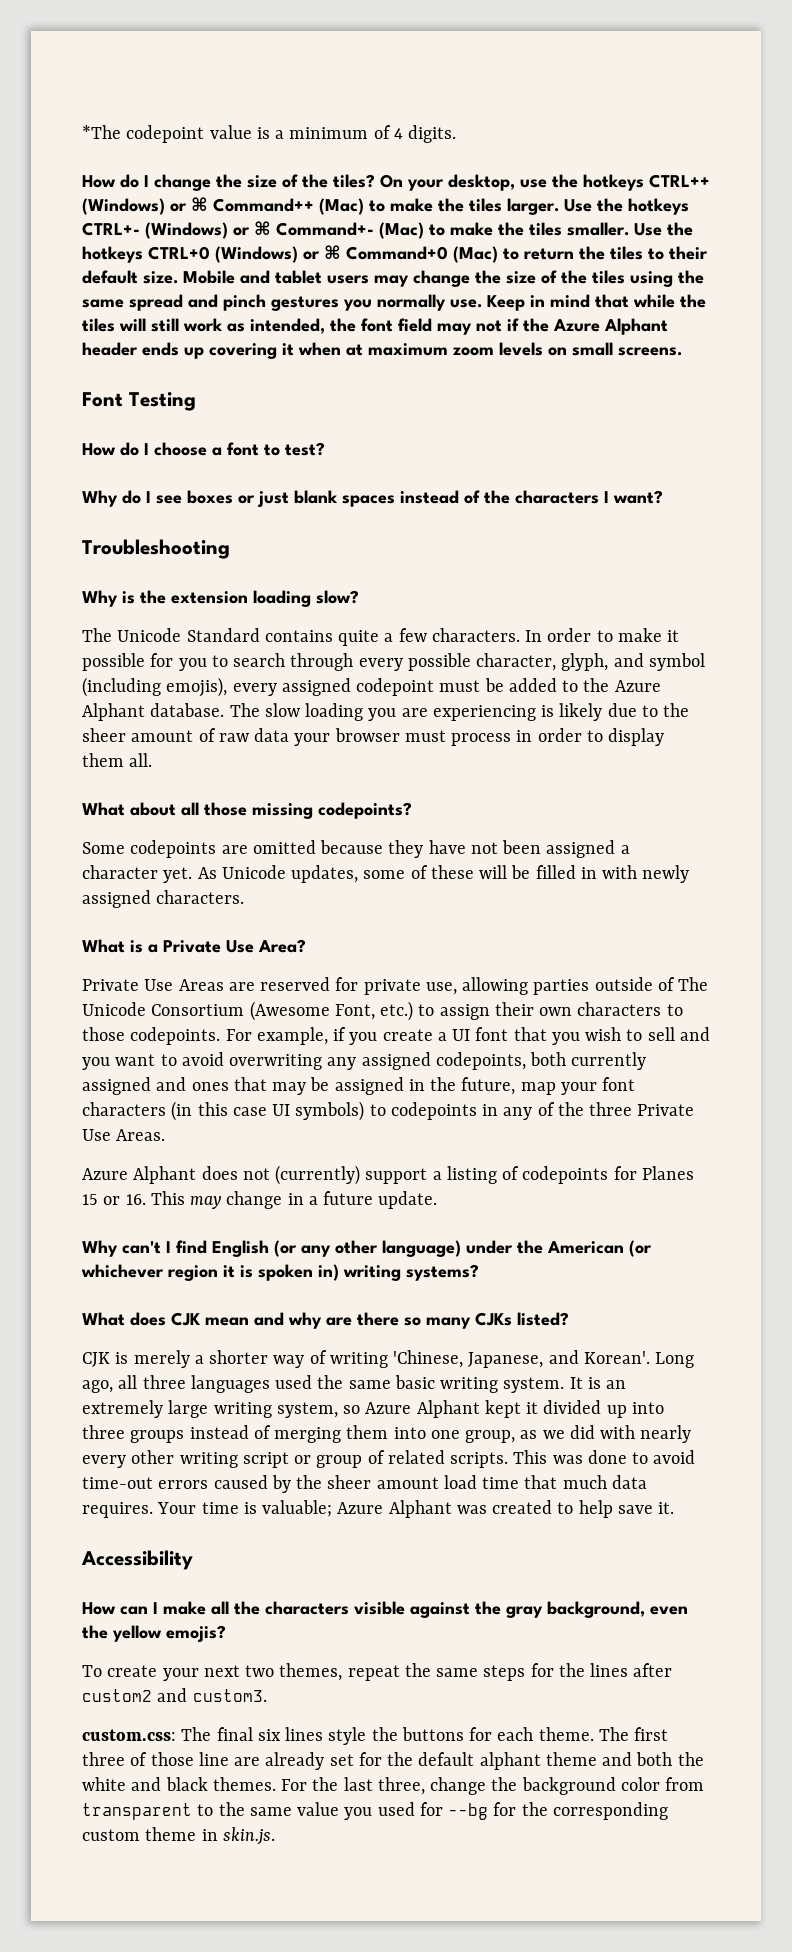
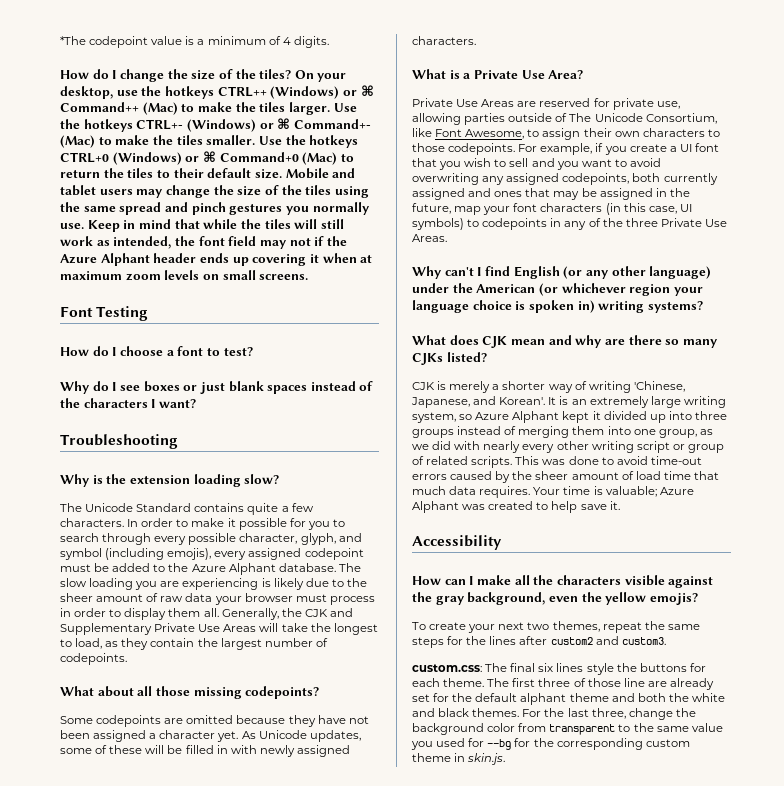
(153, 760) none -> [221,608,353,620] [60,623,378,635] [60,638,328,650] [60,653,127,665] Generally, the CJK and Supplementary Private Use Areas will take the longest to load, as they contain the largest number of codepoints.
[151,1001,414,1021] Consortium (Awesome Font, etc.) -> [645,113,717,124] [412,128,525,139] Consortium, like Font Awesome,
[232,1107,267,1116] case -> [648,206,677,214] case,
[82,1165,694,1185] [82,1191,438,1209] // Azure Alphant does not (currently) support a listing of codepoints for Planes 15 or 16. This may change in a future update. -> (447, 238) none
[223,1265,235,1278] it -> [673,287,703,296] [412,300,512,313] your language choice
[655,1352,695,1368] [82,1375,565,1393] Long ago, all three languages used the same basic writing system. -> (546, 401) none
(439, 1483) none -> [621,471,634,480] of

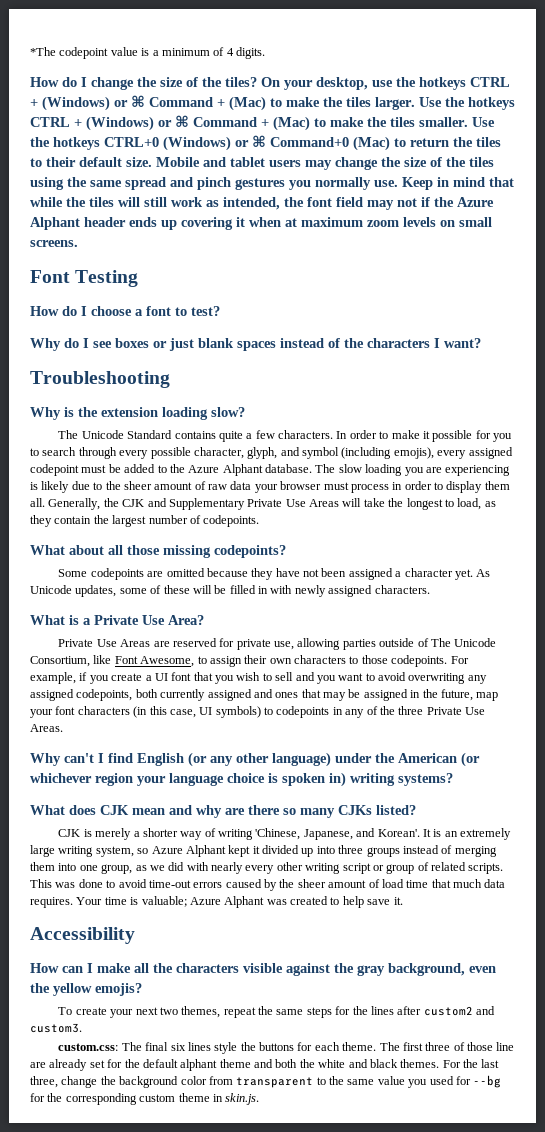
[217,85,374,99] [60,102,139,112] CTRL++ (Windows) or ⌘ Command++ -> [470,77,510,87] [30,95,225,111] CTRL + (Windows) or ⌘ Command +
[136,118,371,132] CTRL+- (Windows) or ⌘ Command+- -> [30,115,269,131] CTRL + (Windows) or ⌘ Command +

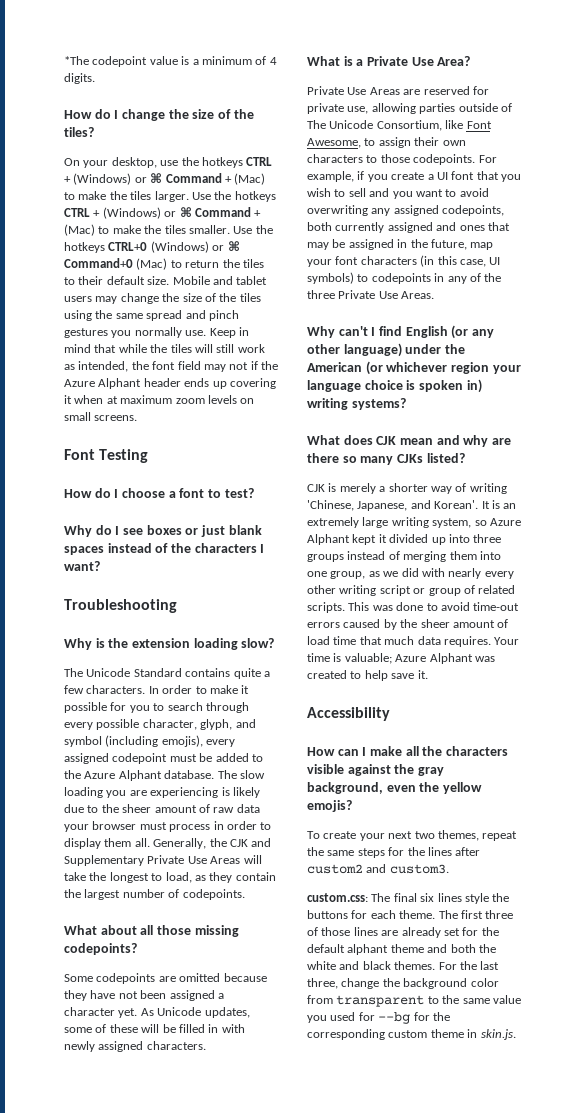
(257, 82) none -> (94, 132) //
[496,1042,515,1051] line -> [353,927,378,936] lines

